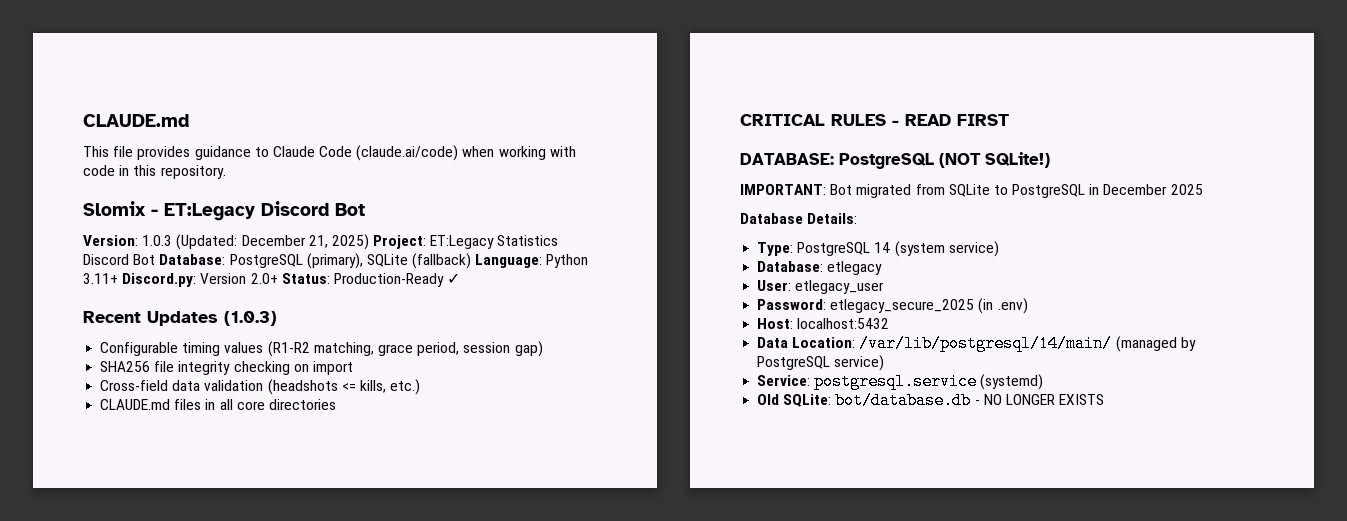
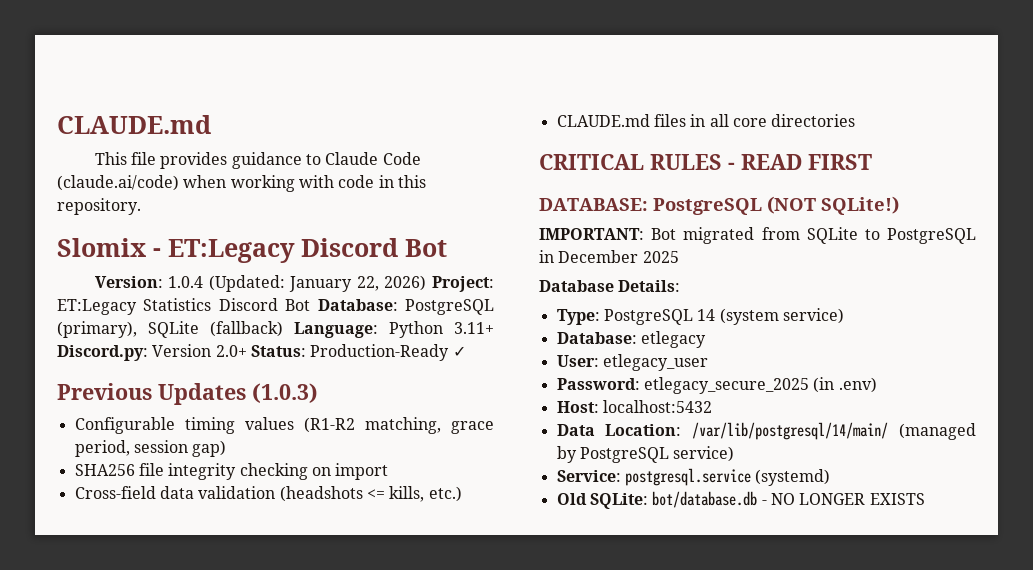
[142,234,369,250] 1.0.3 (Updated: December 21, 2025) -> [168,275,427,292] 1.0.4 (Updated: January 22, 2026)
[83,311,141,323] Recent -> [57,383,152,400] Previous

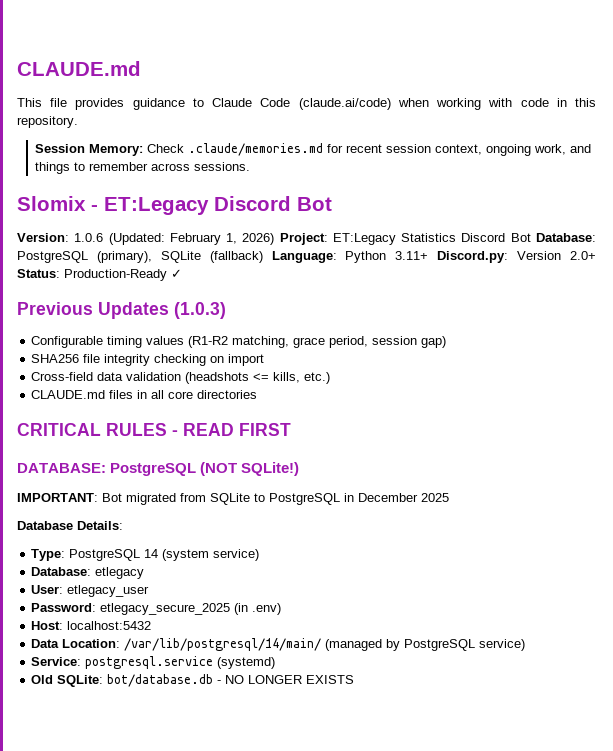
(141, 206) none -> [34,143,591,156] [34,162,250,174] // Session Memory: Check .claude/memories.md for recent session context, ongoing work, and things to remember across sessions.
[168,275,379,292] 1.0.4 (Updated: January 22, -> [74,233,238,245] 1.0.6 (Updated: February 1,

